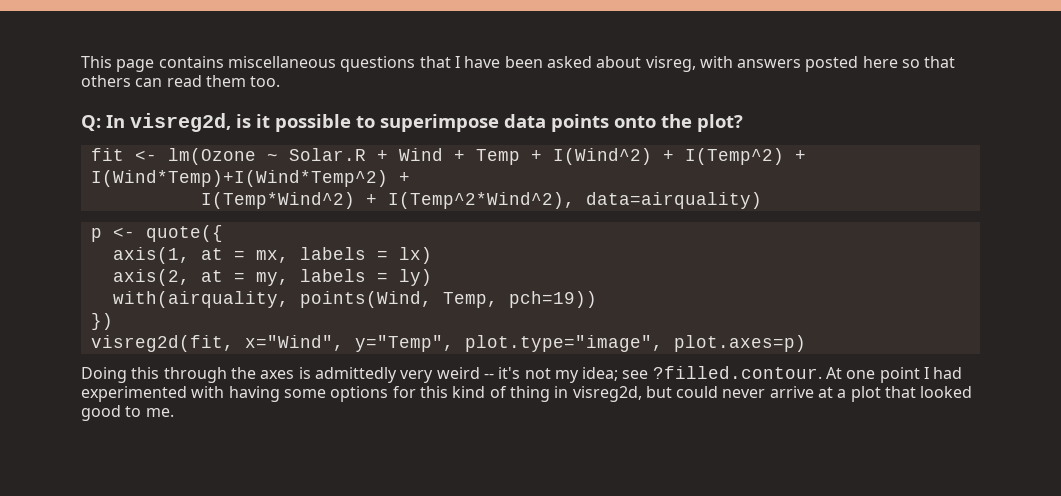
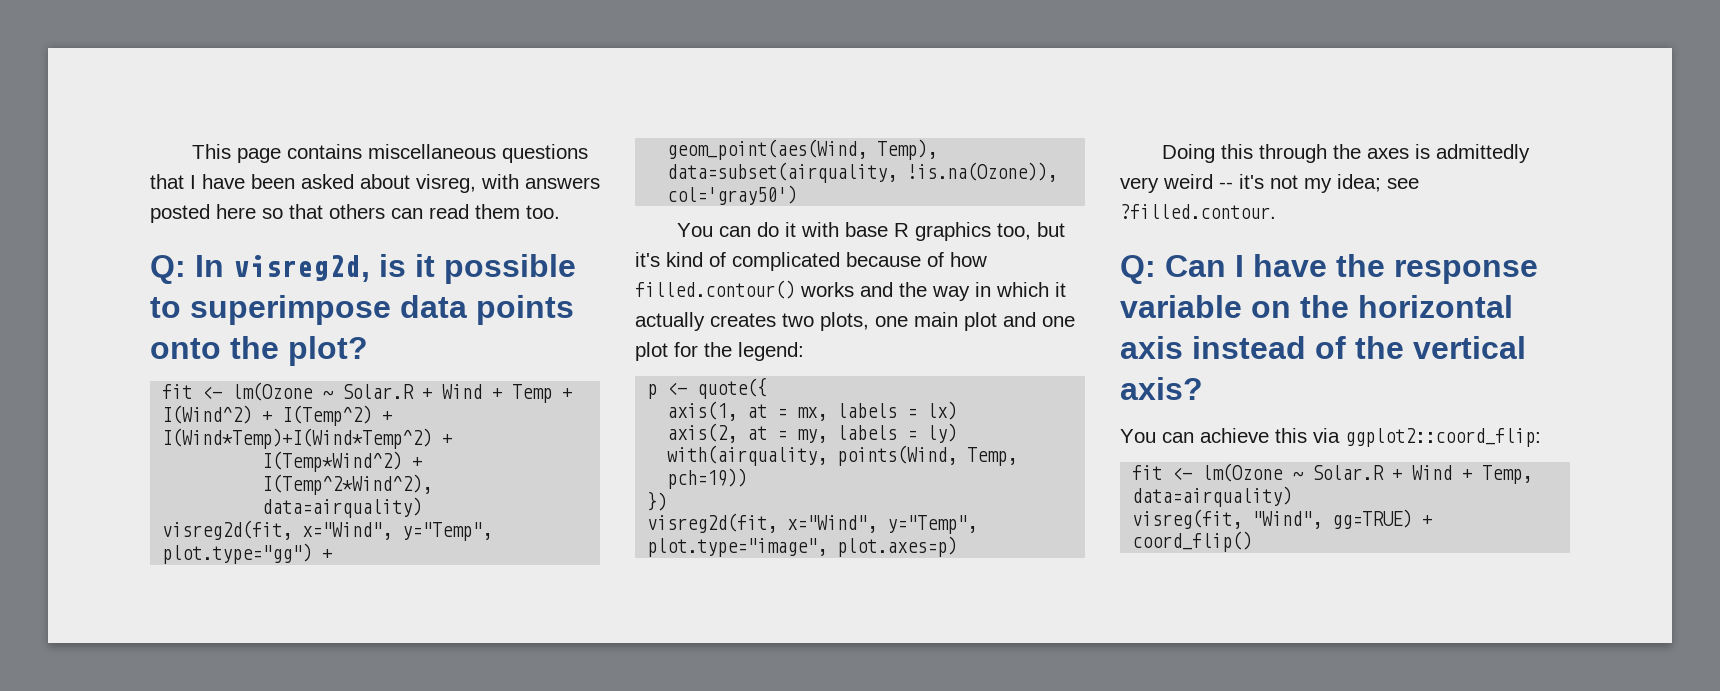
(762, 200) none -> [162,520,493,541] [162,543,333,564] [667,139,938,160] [667,162,1058,183] [667,185,798,205] [676,222,1065,241] [635,252,987,271] [635,280,1066,301] [635,312,1075,331] [635,342,804,361] // visreg2d(fit, x="Wind", y="Temp", plot.type="gg") + // geom_point(aes(Wind, Temp), data=subset(airquality, !is.na(Ozone)), col='gray50') // You can do it with base R graphics too, but it's kind of complicated because of how filled.contour() works and the way in which it actually creates two plots, one main plot and one plot for the legend:
[826,367,963,383] [81,386,973,402] [81,405,174,421] At one point I had experimented with having some options for this kind of thing in visreg2d, but could never arrive at a plot that looked good to me. -> [1120,254,1538,284] [1120,295,1513,318] [1120,336,1526,359] [1120,377,1203,400] [1120,428,1541,447] [1132,463,1533,484] [1132,486,1293,507] [1132,509,1433,529] [1132,531,1253,552] // Q: Can I have the response variable on the horizontal axis instead of the vertical axis? // You can achieve this via ggplot2::coord_flip: // fit <- lm(Ozone ~ Solar.R + Wind + Temp, data=airquality) // visreg(fit, "Wind", gg=TRUE) + coord_flip()

